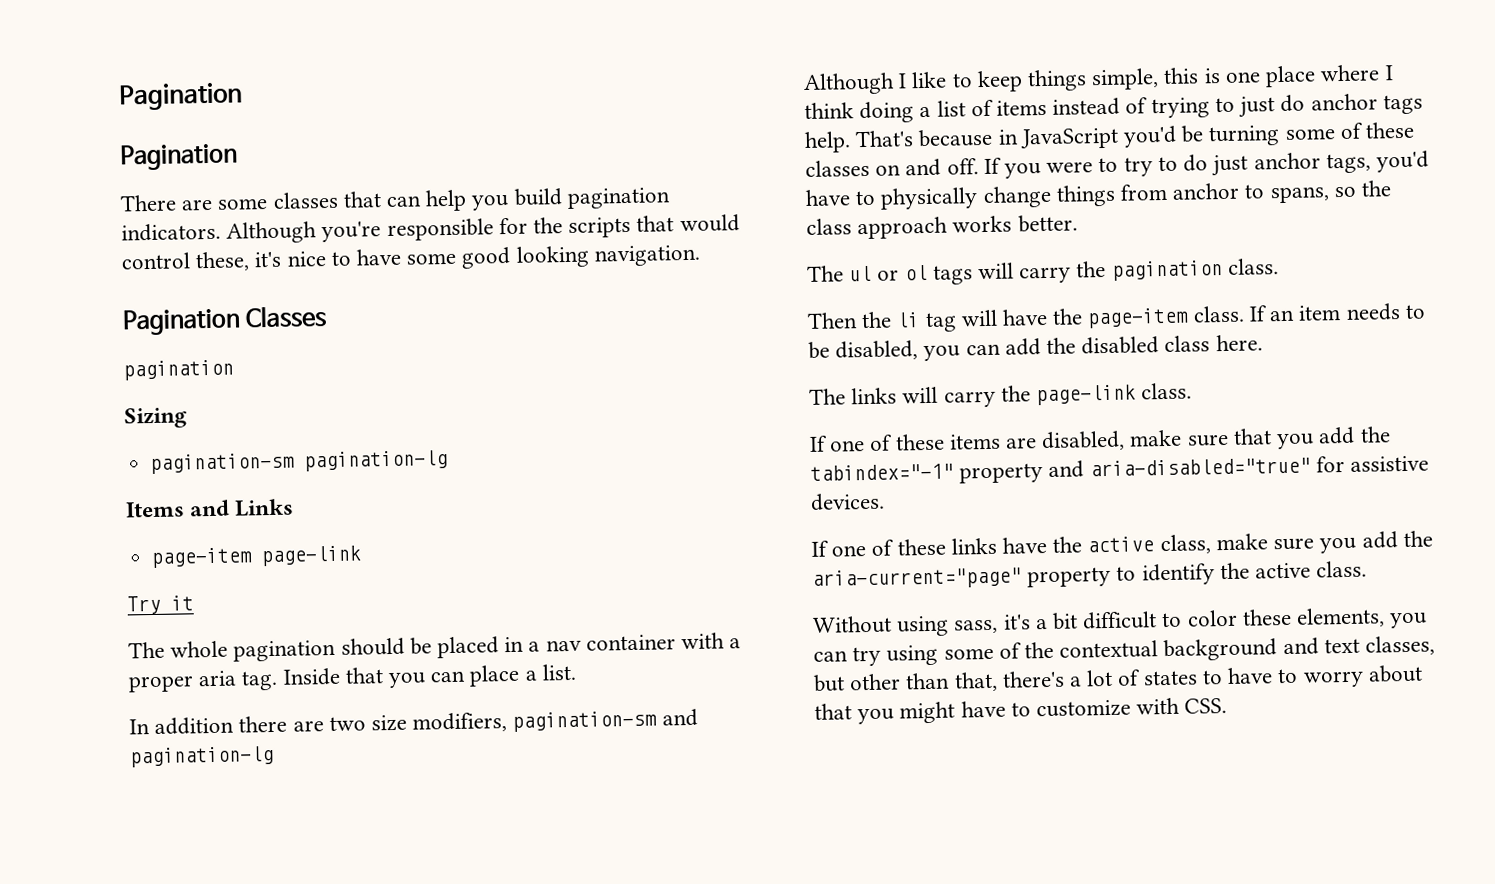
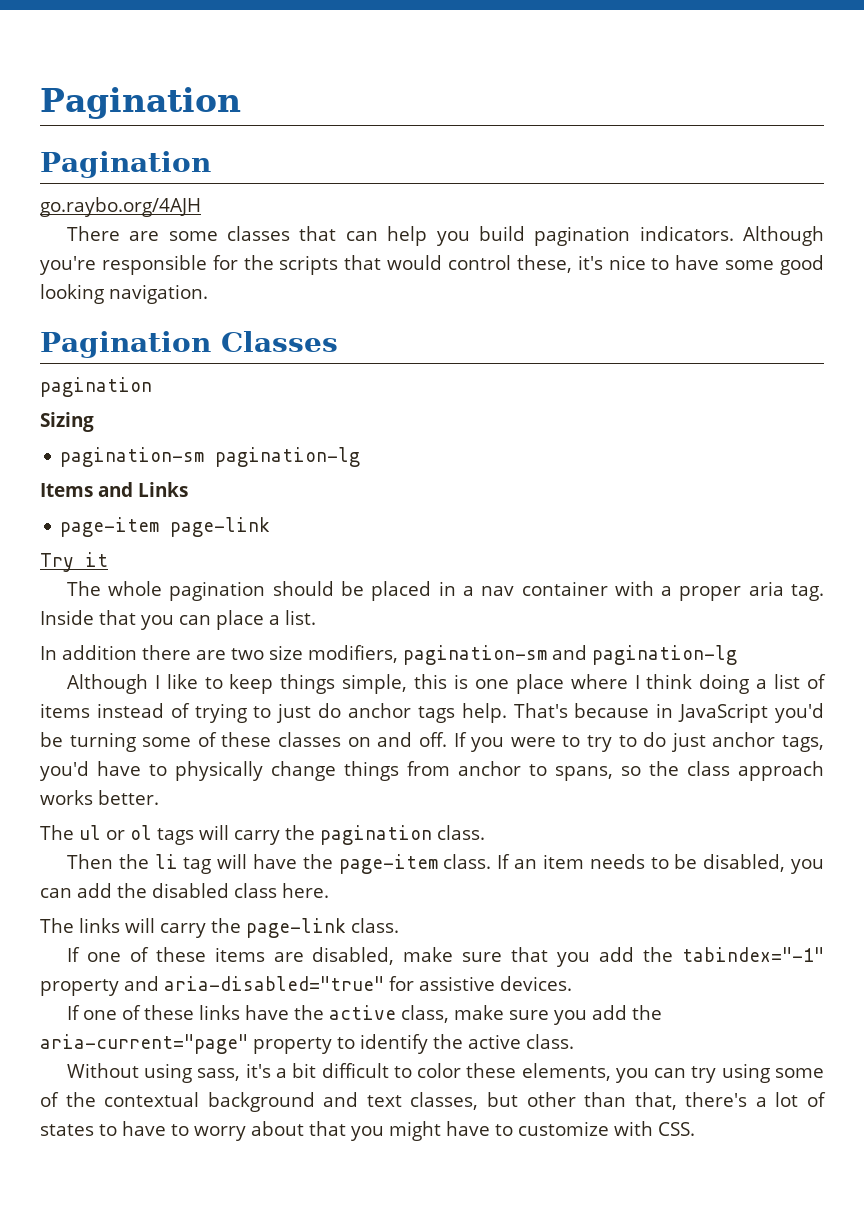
(238, 157) none -> [40,197,201,217] // go.raybo.org/4AJH

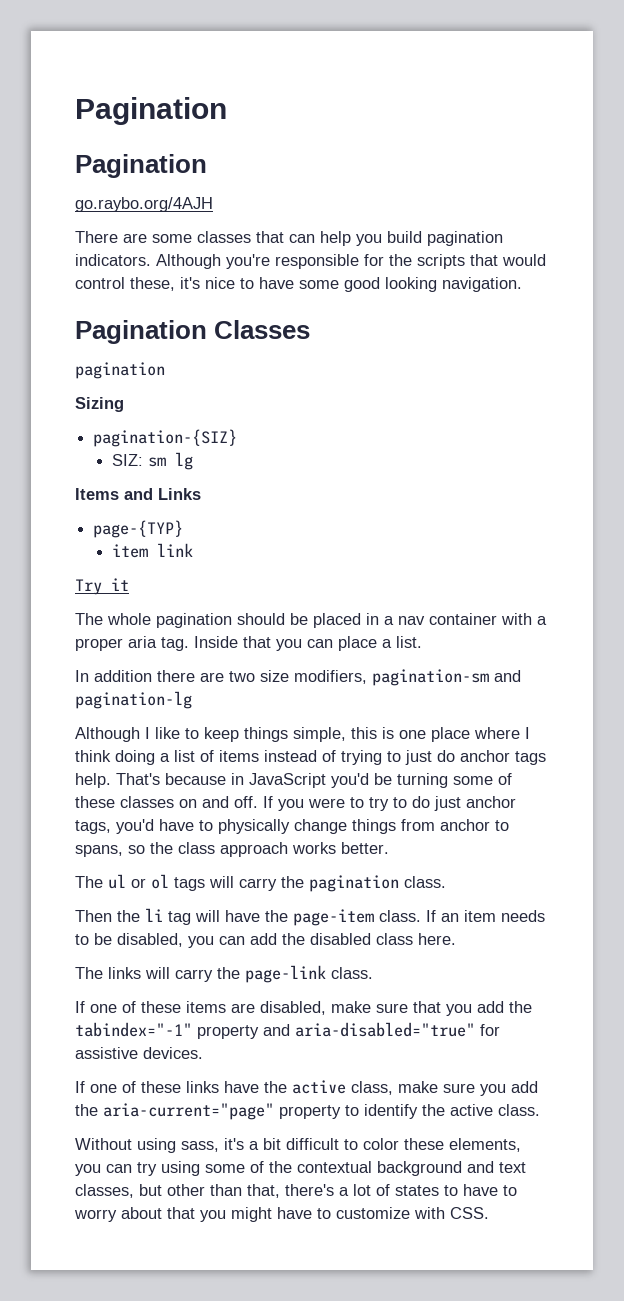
[60,447,361,467] pagination-sm pagination-lg -> [93,429,238,447] [111,452,193,470] pagination-{SIZ} // SIZ: sm lg
[60,517,271,537] page-item page-link -> [93,520,184,538] [111,543,193,558] page-{TYP} // item link

